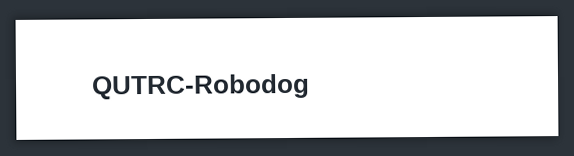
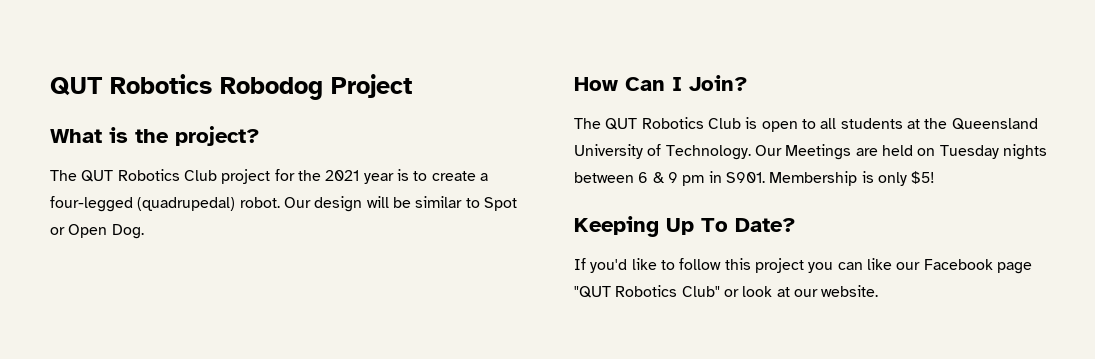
[91,73,310,100] QUTRC-Robodog -> [50,74,412,100] [50,126,260,146] [50,169,488,184] [50,196,517,212] [50,224,144,239] [574,75,748,91] [574,117,1038,132] [574,144,1047,160] [574,171,936,186] [574,216,796,237] [574,258,1032,274] [574,285,879,298] QUT Robotics Robodog Project // What is the project? // The QUT Robotics Club project for the 2021 year is to create a four-legged (quadrupedal) robot. Our design will be similar to Spot or Open Dog. // How Can I Join? // The QUT Robotics Club is open to all students at the Queensland University of Technology. Our Meetings are held on Tuesday nights between 6 & 9 pm in S901. Membership is only $5! // Keeping Up To Date? // If you'd like to follow this project you can like our Facebook page "QUT Robotics Club" or look at our website.

